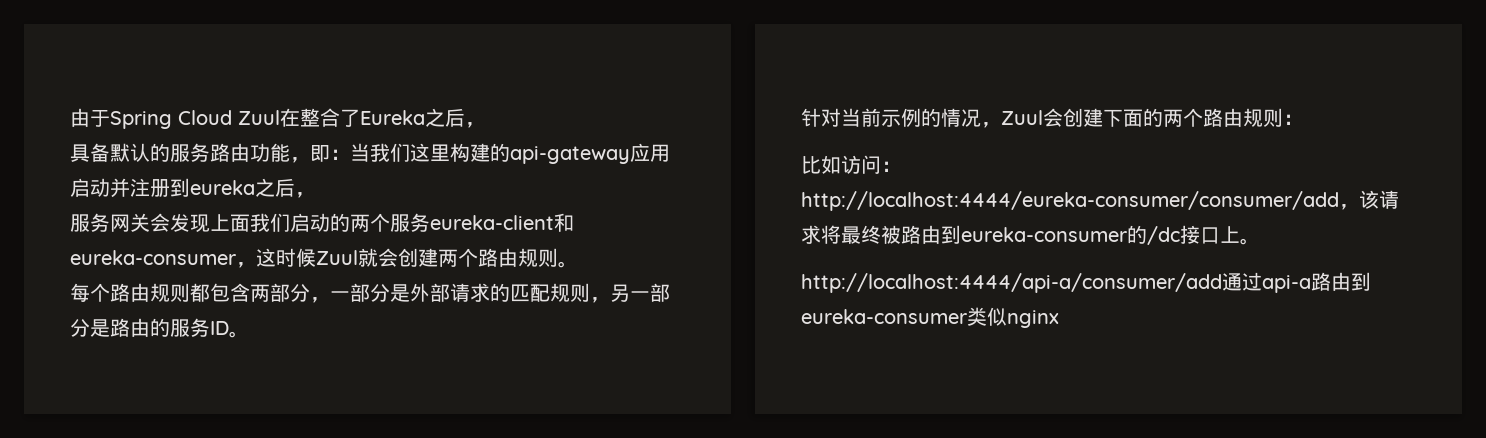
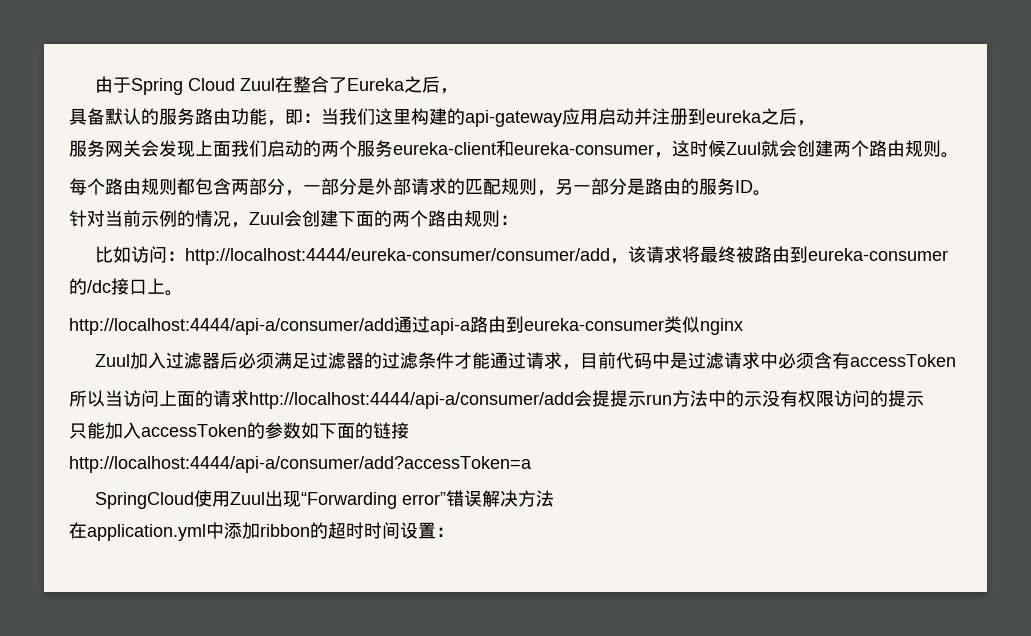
(1059, 319) none -> [95,352,957,370] [69,390,924,409] [69,422,409,439] [69,456,532,473] [95,490,555,509] [69,522,454,541] // Zuul加入过滤器后必须满足过滤器的过滤条件才能通过请求，目前代码中是过滤请求中必须含有accessToken // 所以当访问上面的请求http://localhost:4444/api-a/consumer/add会提提示run方法中的示没有权限访问的提示 // 只能加入accessToken的参数如下面的链接 // http://localhost:4444/api-a/consumer/add?accessToken=a // SpringCloud使用Zuul出现“Forwarding error”错误解决方法 // 在application.yml中添加ribbon的超时时间设置：

